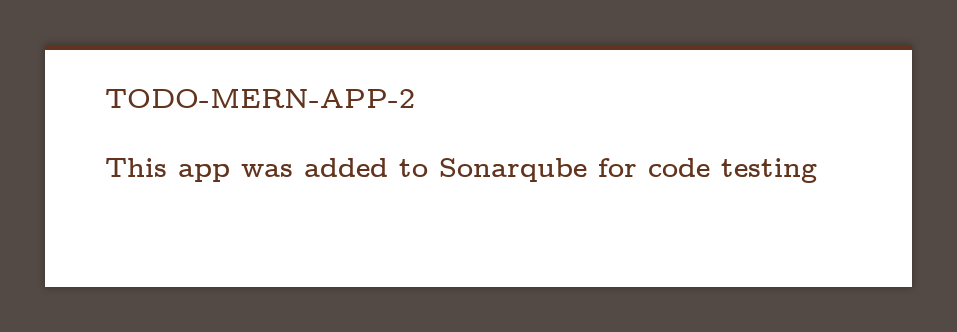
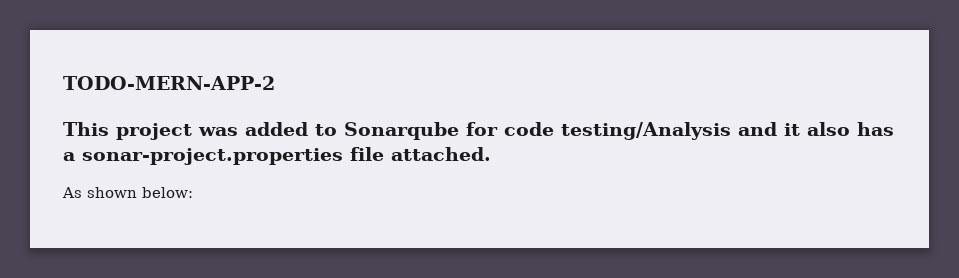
[178,164,230,182] app -> [116,123,192,140] project
[721,158,817,183] testing -> [561,122,894,140] [63,147,491,165] [62,187,193,198] testing/Analysis and it also has a sonar-project.properties file attached. // As shown below:

